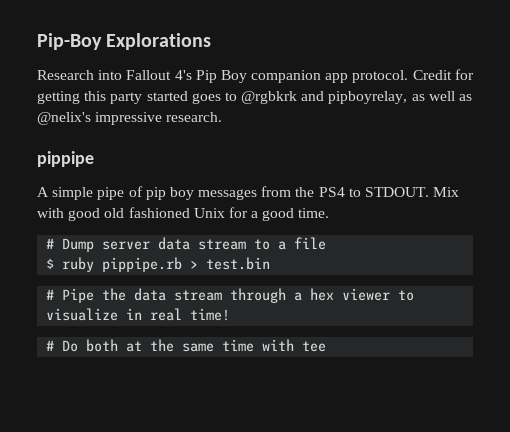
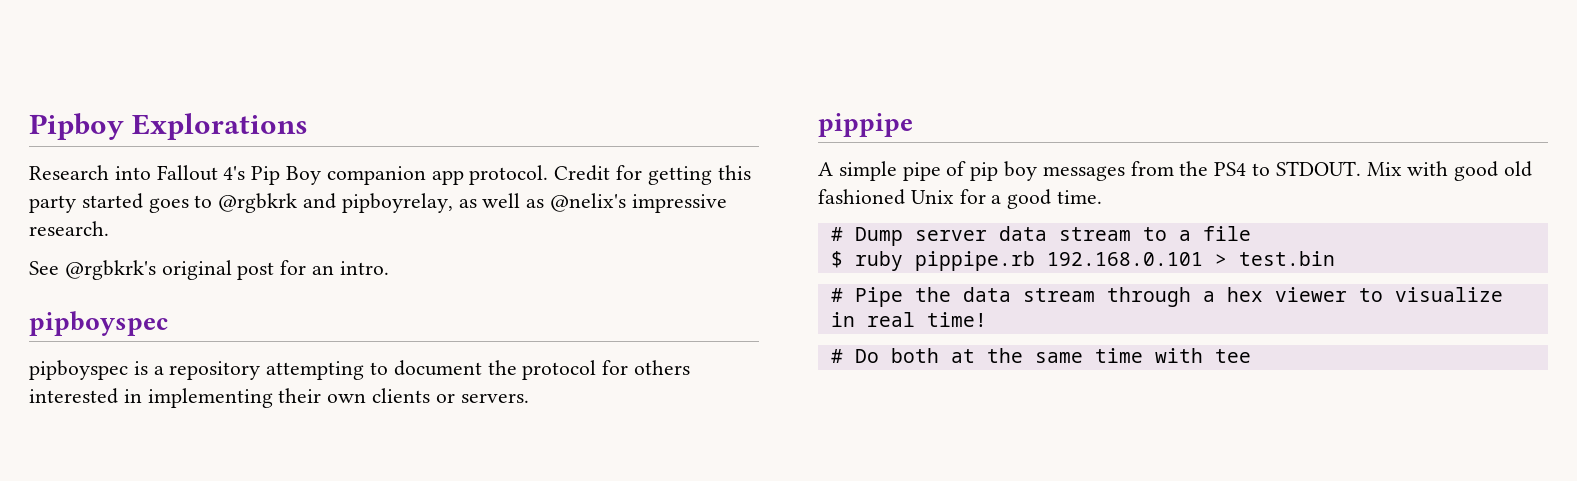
[37,33,102,50] Pip-Boy -> [29,113,124,140] Pipboy
(223, 117) none -> [29,260,389,280] [29,311,168,336] [29,360,691,380] [29,388,529,408] // See @rgbkrk's original post for an intro. // pipboyspec // pipboyspec is a repository attempting to document the protocol for others interested in implementing their own clients or servers.
(183, 264) none -> [1046,252,1203,266] 192.168.0.101

